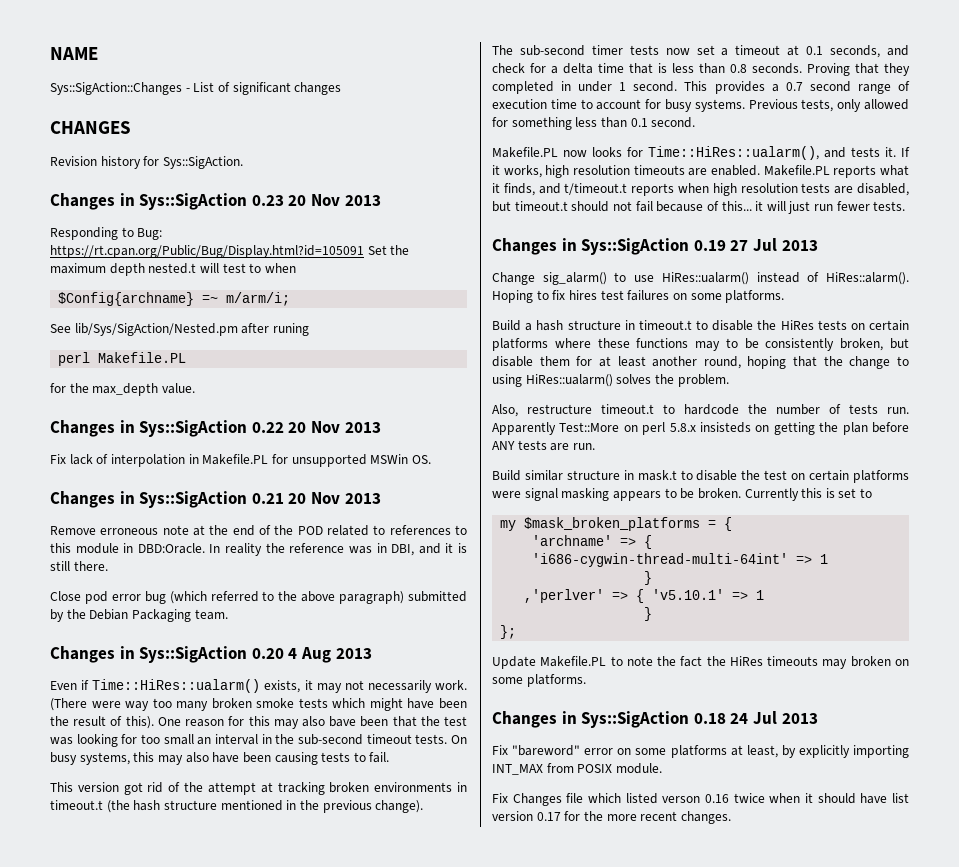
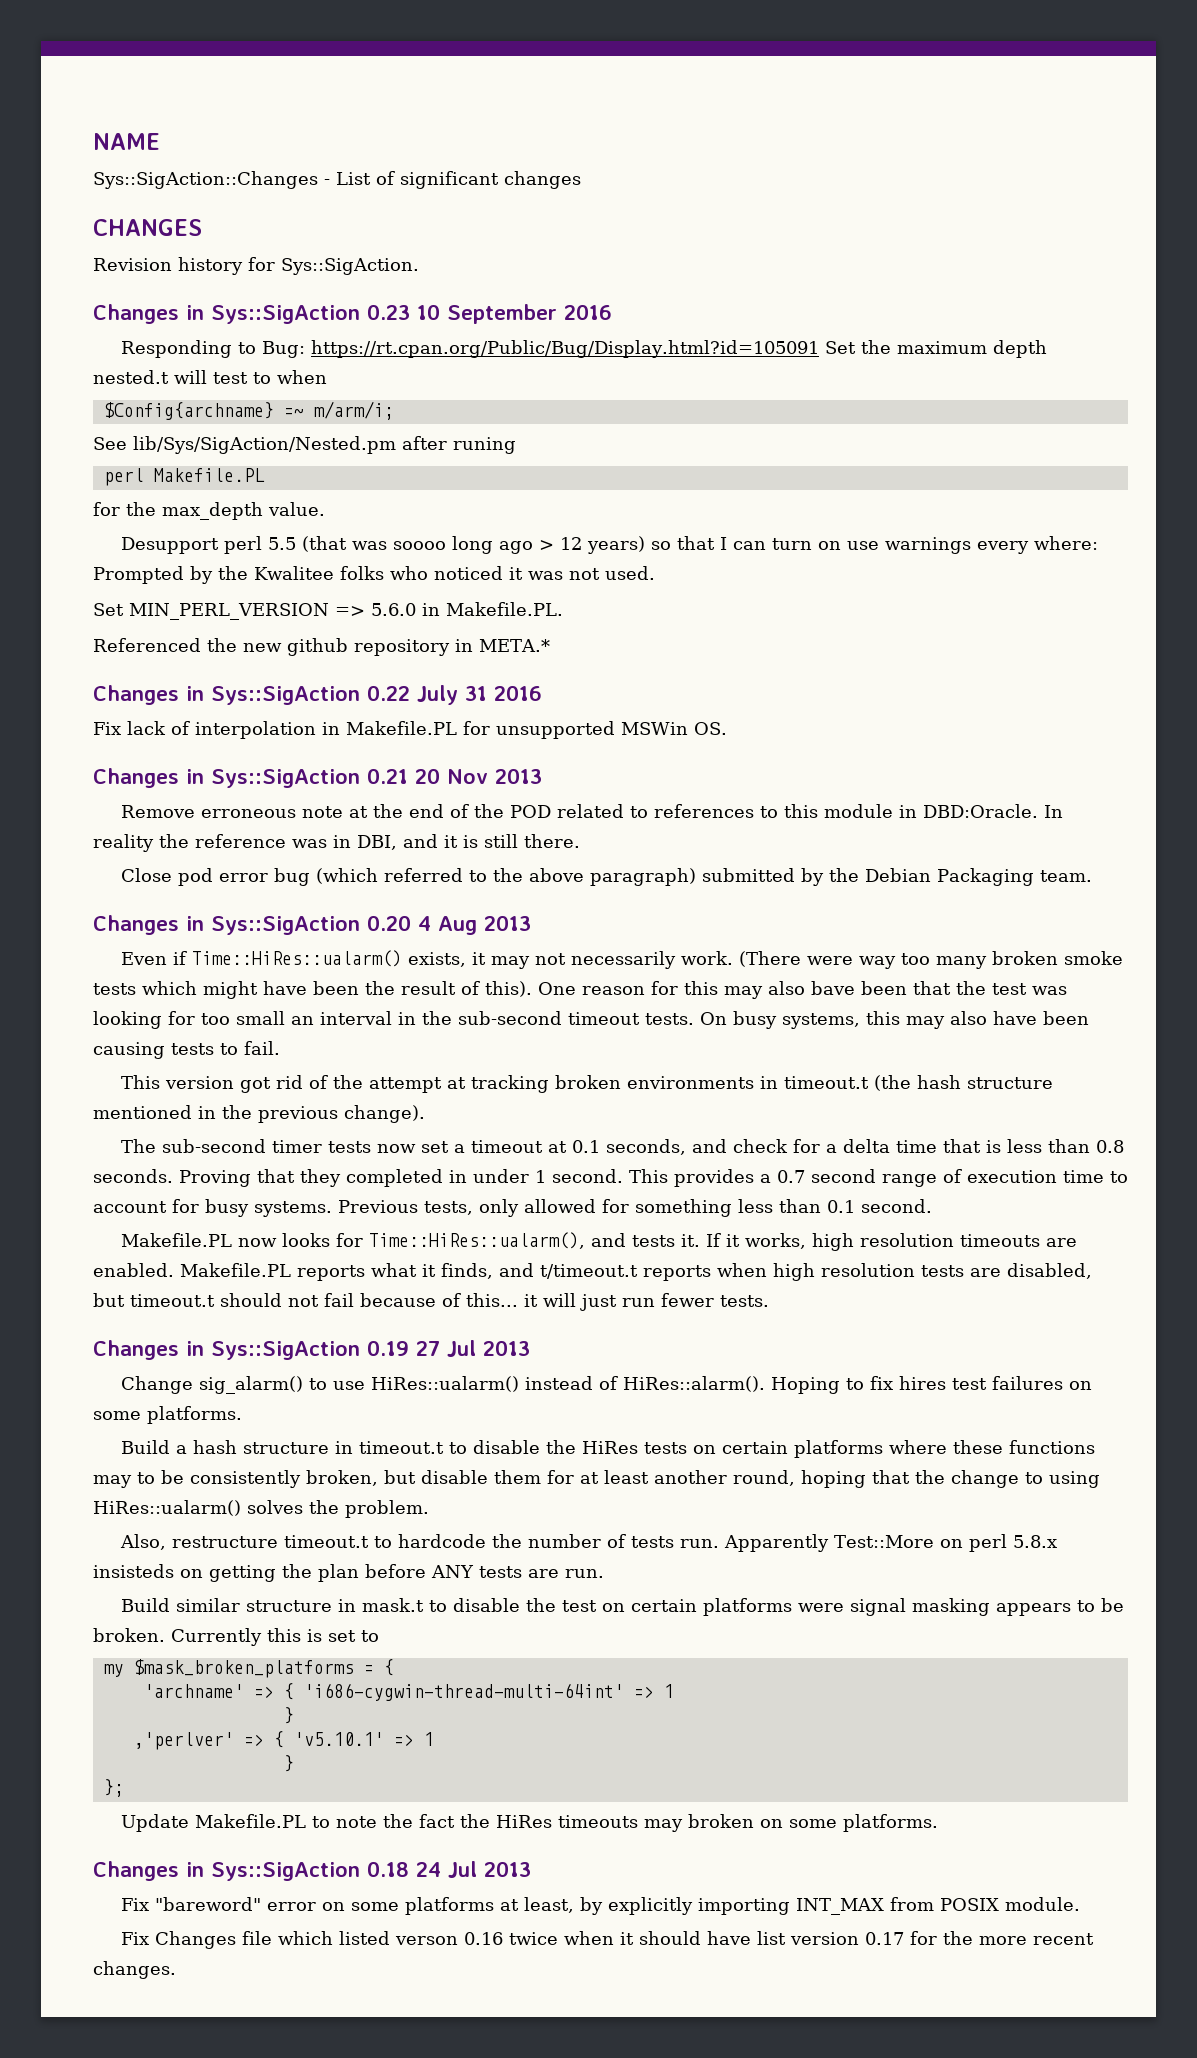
[288,194,381,206] 20 Nov 2013 -> [417,304,612,324] 10 September 2016
(195, 388) none -> [121,536,1099,554] [93,566,655,584] [93,602,563,620] [93,638,550,656] // Desupport perl 5.5 (that was soooo long ago > 12 years) so that I can turn on use warnings every where: Prompted by the Kwalitee folks who noticed it was not used. // Set MIN_PERL_VERSION => 5.6.0 in Makefile.PL. // Referenced the new github repository in META.*
[288,421,381,433] 20 Nov 2013 -> [417,685,542,705] July 31 2016

